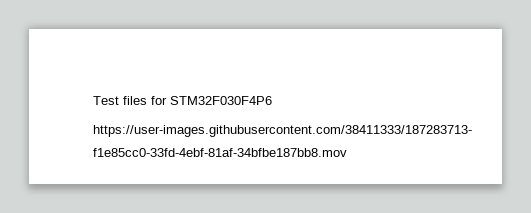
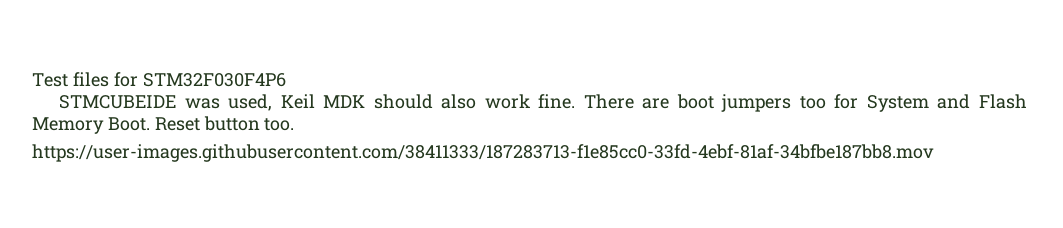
(272, 100) none -> [59,94,1028,112] [32,116,295,134] // STMCUBEIDE was used, Keil MDK should also work fine. There are boot jumpers too for System and Flash Memory Boot. Reset button too.

